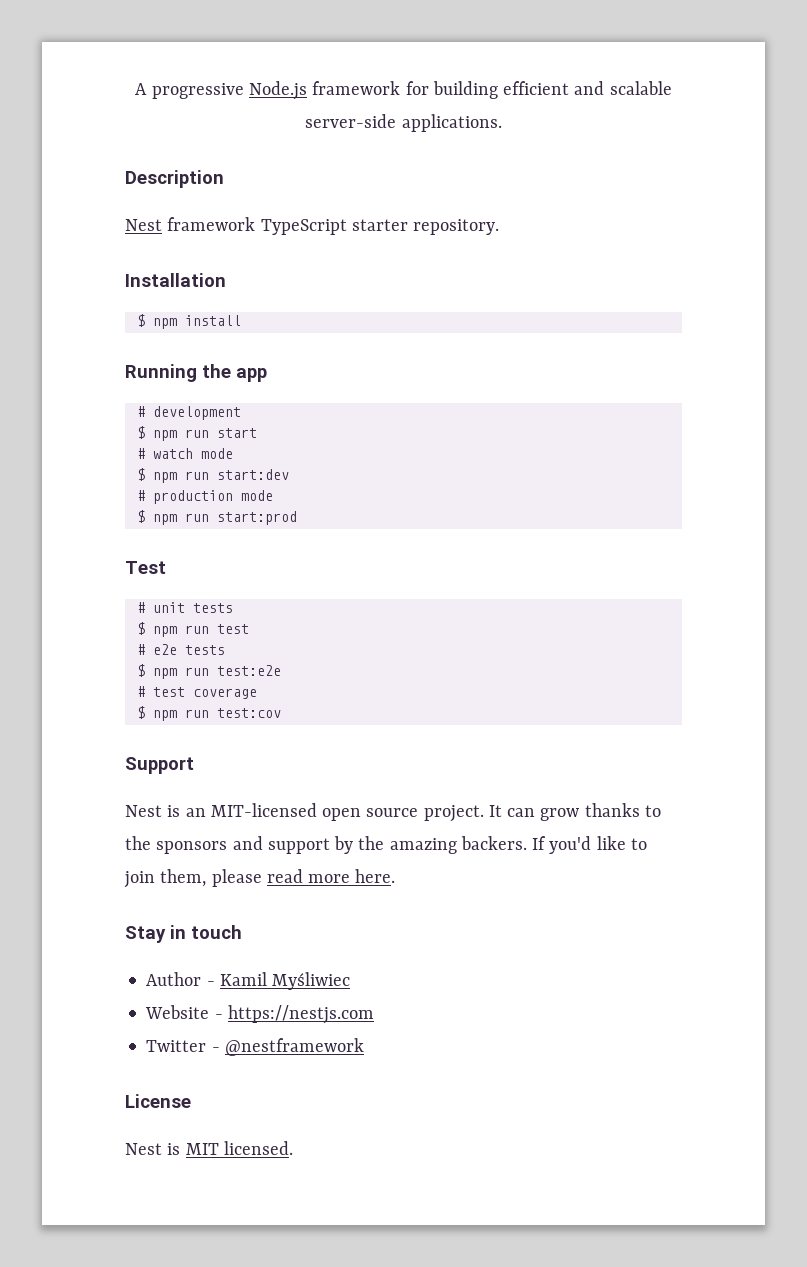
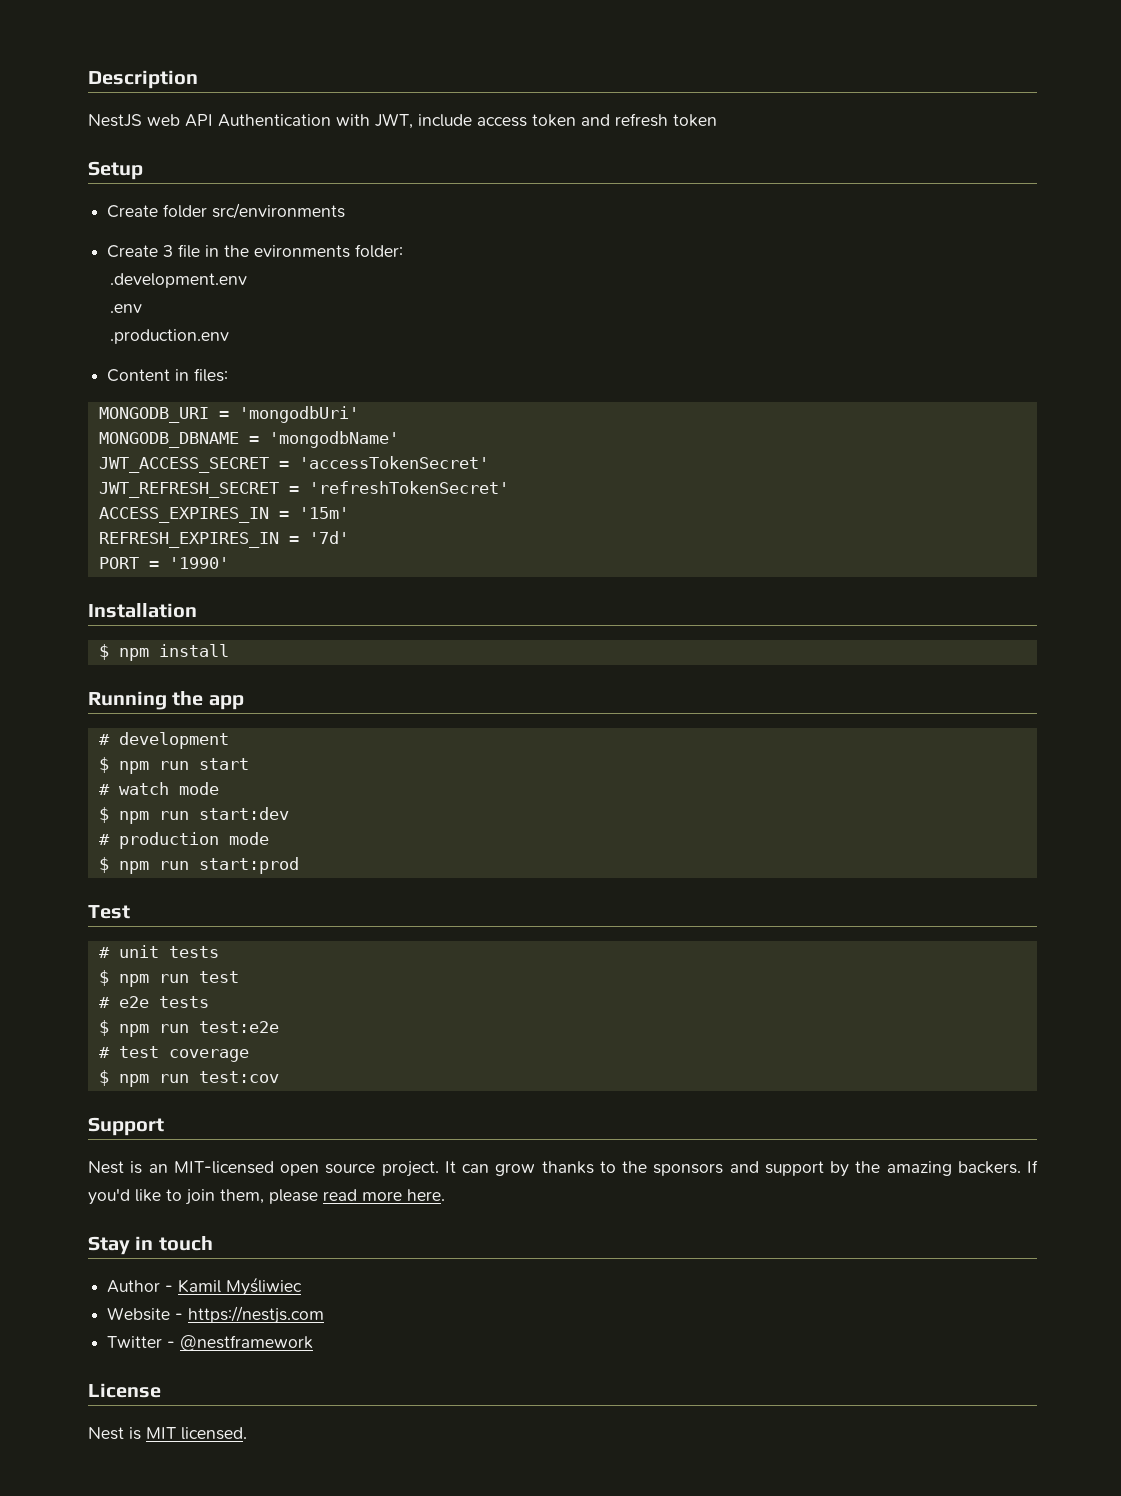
[135,81,672,100] [305,114,502,132] [125,170,224,188] [125,217,500,235] A progressive Node.js framework for building efficient and scalable server-side applications. // Description // Nest framework TypeScript starter repository. -> [88,70,198,89] [88,113,717,129] [88,161,143,180] [107,203,346,219] [107,244,404,258] [109,273,247,288] [109,304,142,313] [109,329,229,344] [107,368,229,382] [98,406,359,423] [98,431,399,448] [98,456,489,473] [98,481,509,498] [98,507,349,523] [98,531,349,548] [98,557,229,569] Description // NestJS web API Authentication with JWT, include access token and refresh token // Setup // Create folder src/environments // Create 3 file in the evironments folder: // .development.env // .env // .production.env // Content in files: // MONGODB_URI = 'mongodbUri' // MONGODB_DBNAME = 'mongodbName' // JWT_ACCESS_SECRET = 'accessTokenSecret' // JWT_REFRESH_SECRET = 'refreshTokenSecret' // ACCESS_EXPIRES_IN = '15m' // REFRESH_EXPIRES_IN = '7d' // PORT = '1990'

